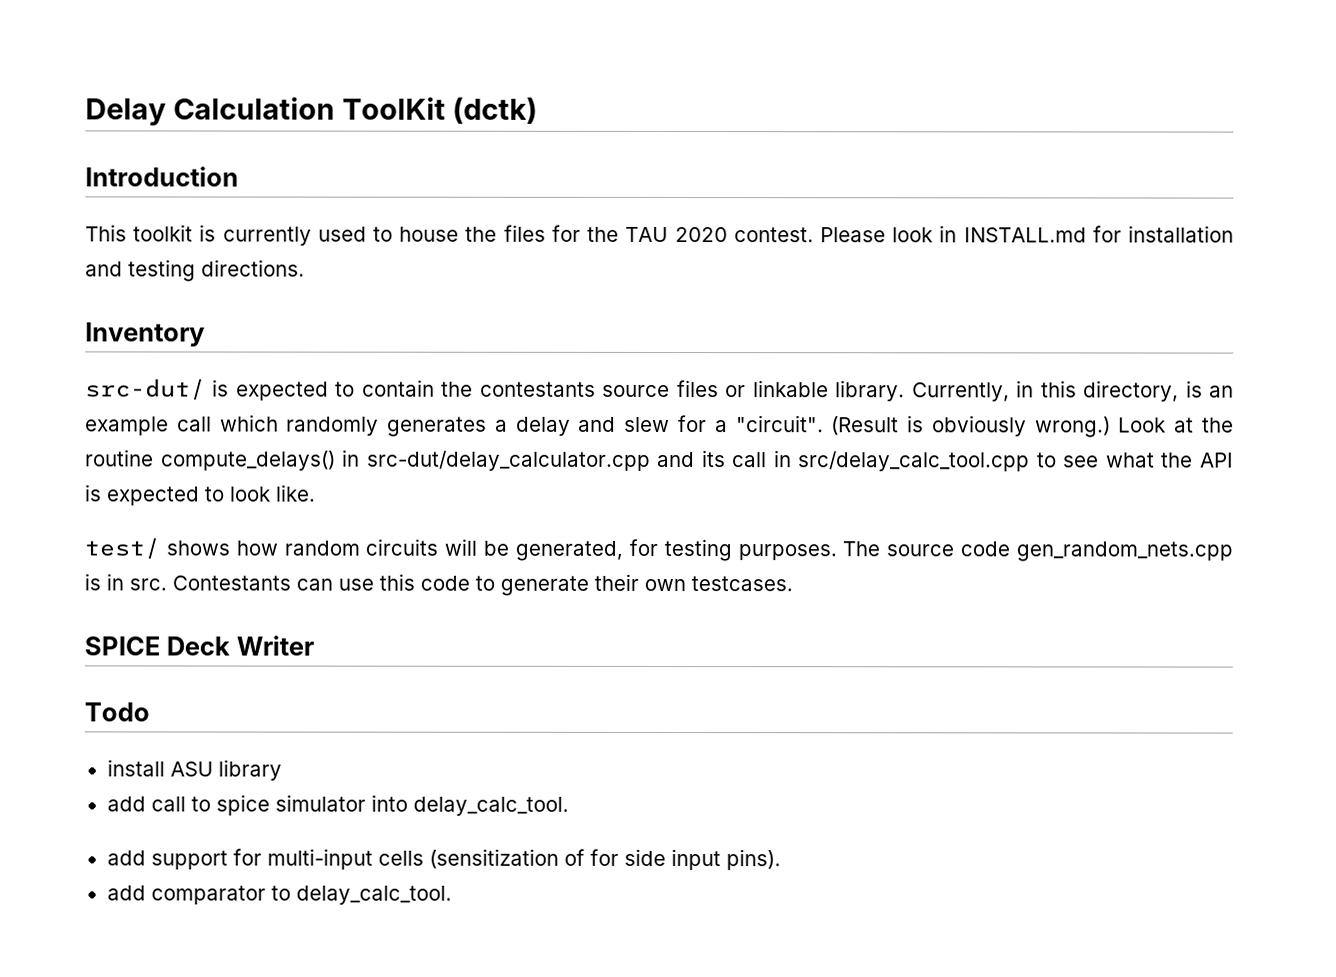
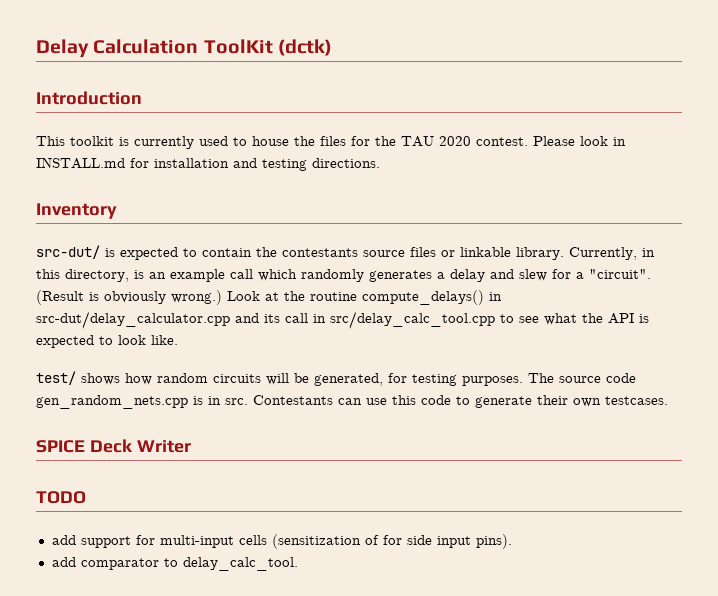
[84,702,150,722] [106,759,282,781] [106,794,569,816] Todo // install ASU library // add call to spice simulator into delay_calc_tool. -> [36,491,86,504] TODO

